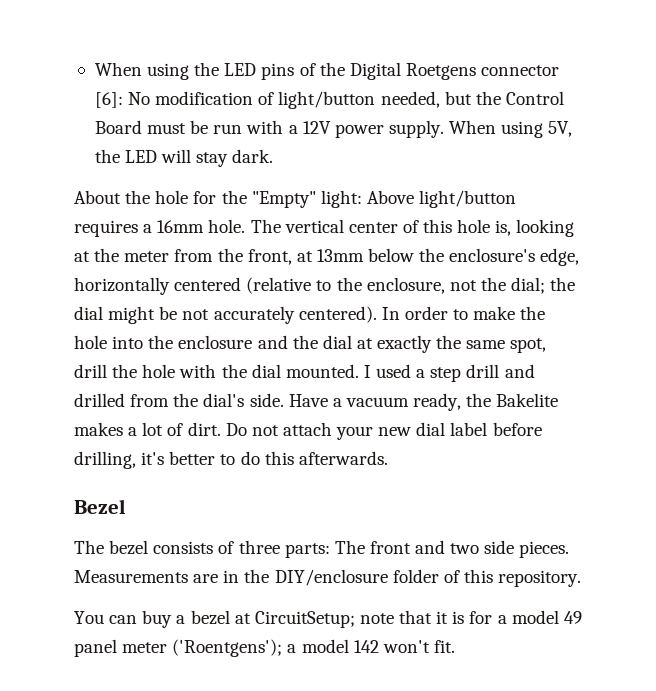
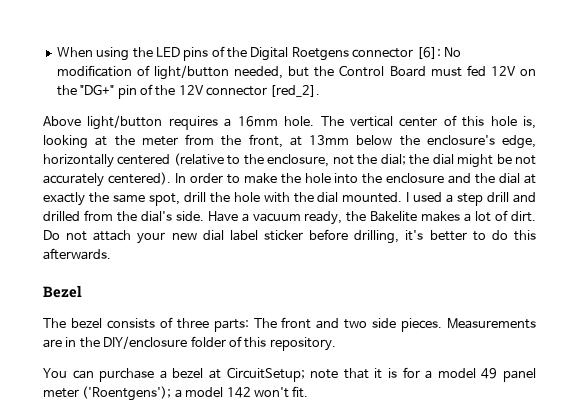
[190,120,573,138] [94,149,274,167] [74,190,362,208] be run with a 12V power supply. When using 5V, the LED will stay dark. // About the hole for the "Empty" light: -> [466,65,537,76] [56,84,321,99] fed 12V on the "DG+" pin of the 12V connector [red_2]. //
(488, 429) none -> [264,230,303,241] sticker
[142,610,173,628] buy -> [99,368,155,382] purchase

